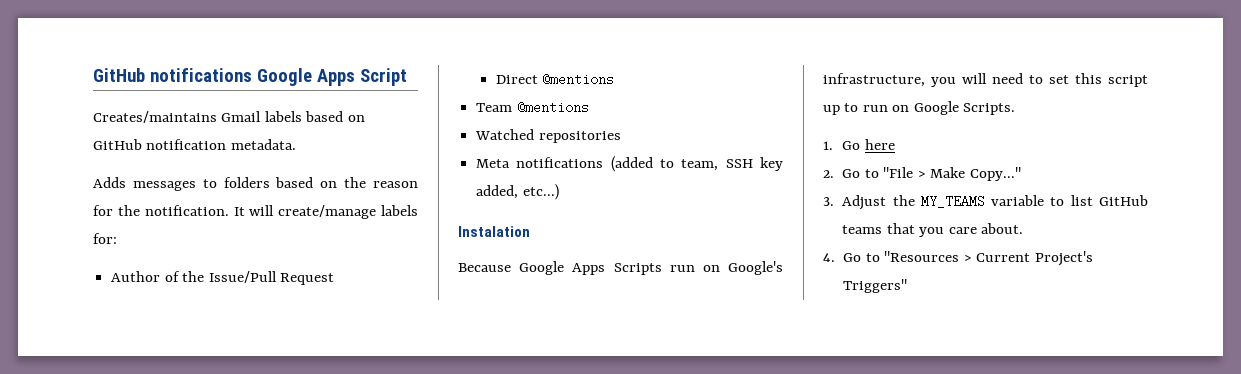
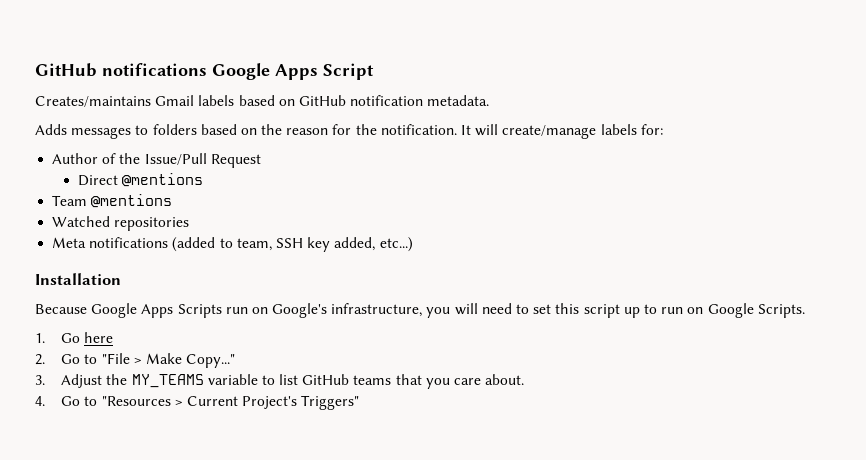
[458,226,530,237] Instalation -> [35,273,121,285] Installation

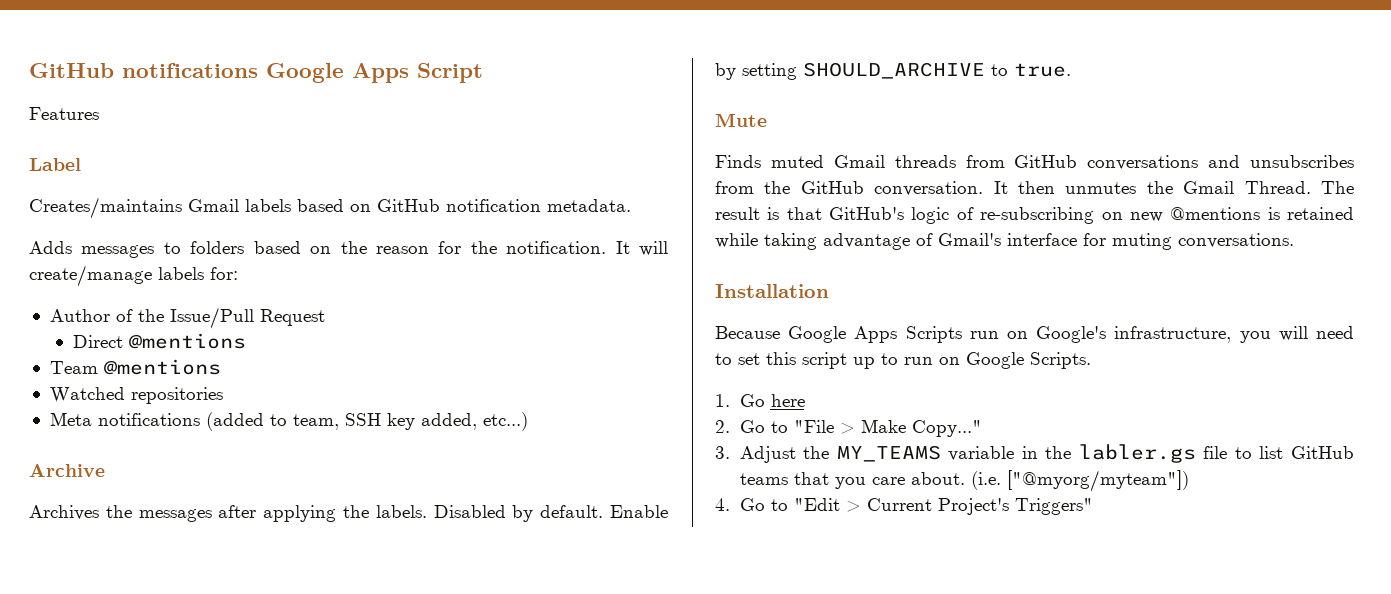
(374, 71) none -> [29,107,99,120] [29,158,81,171] // Features // Label
(413, 244) none -> [29,464,105,477] [29,505,668,522] [715,62,1071,80] [715,113,767,127] [715,155,1354,170] [715,181,1354,196] [715,207,1354,224] [715,233,1294,250] // Archive // Archives the messages after applying the labels. Disabled by default. Enable by setting SHOULD_ARCHIVE to true. // Mute // Finds muted Gmail threads from GitHub conversations and unsubscribes from the GitHub conversation. It then unmutes the Gmail Thread. The result is that GitHub's logic of re-subscribing on new @mentions is retained while taking advantage of Gmail's interface for muting conversations.
(258, 379) none -> [1021,444,1228,463] in the labler.gs file
(525, 379) none -> [970,470,1189,492] (i.e. ["@myorg/myteam"])
[101,396,171,406] "Resources -> [793,498,840,511] "Edit

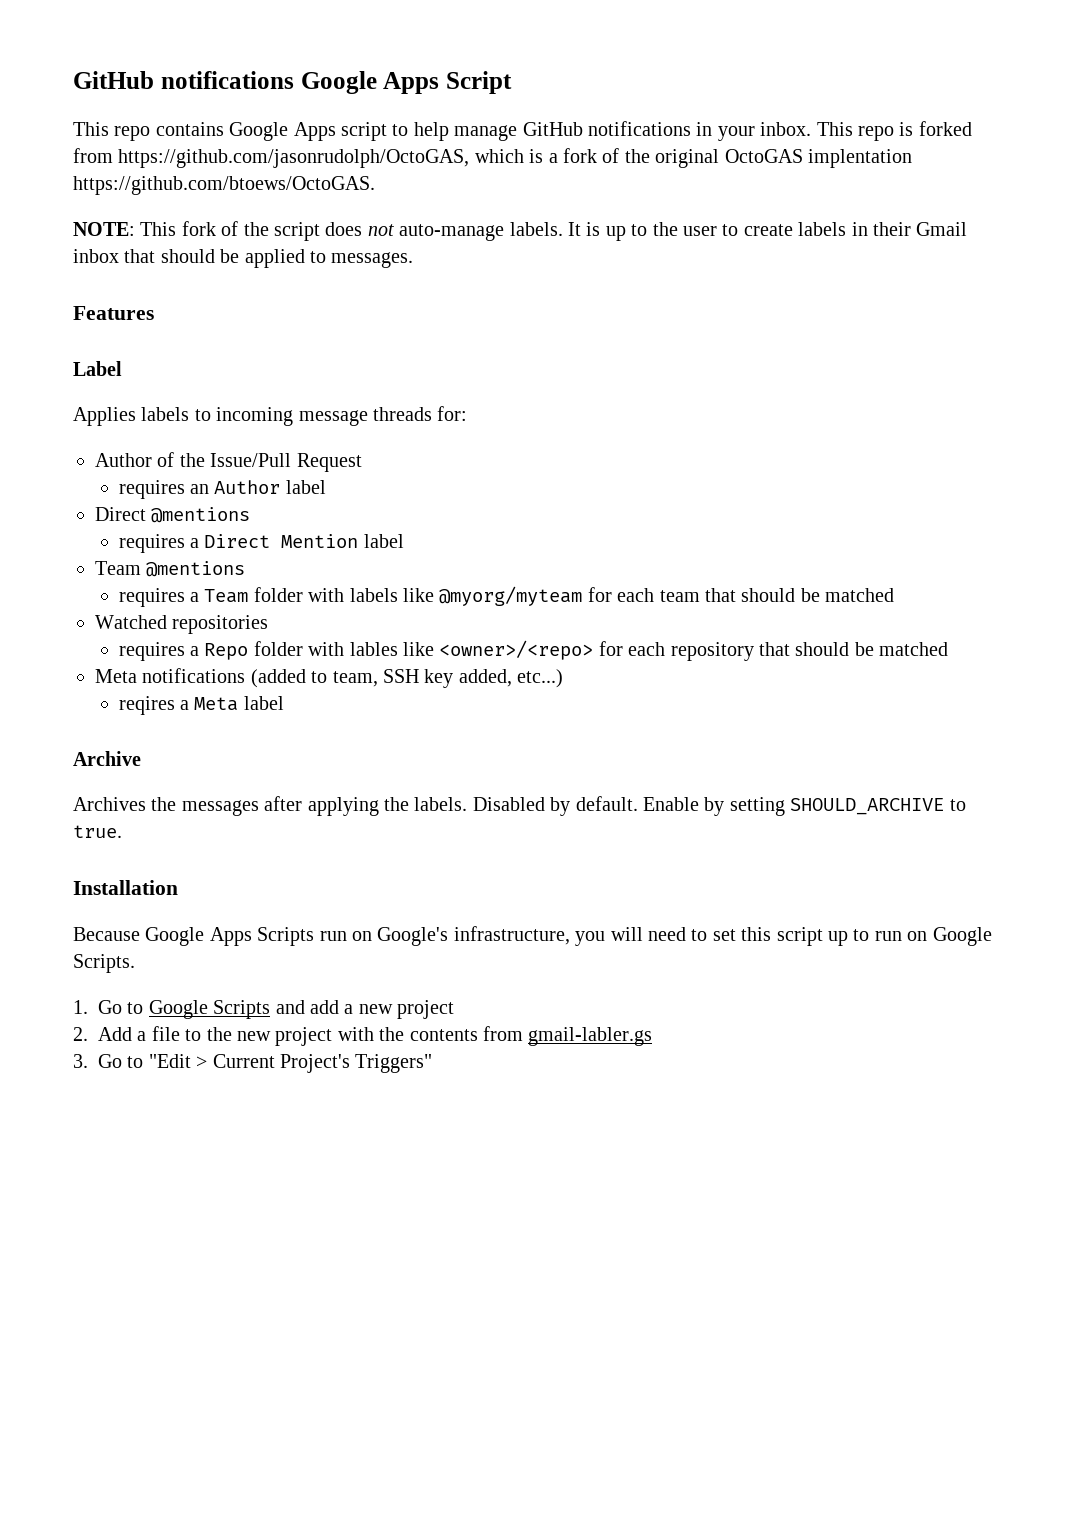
[29,107,99,120] [29,158,81,171] [29,197,631,219] [29,241,668,258] [29,265,204,287] Features // Label // Creates/maintains Gmail labels based on GitHub notification metadata. // Adds messages to folders based on the reason for the notification. It will create/manage labels -> [73,121,972,141] [73,148,912,168] [73,176,375,195] [73,221,968,241] [73,249,414,268] [73,306,154,320] [73,361,122,376] [73,407,432,426] This repo contains Google Apps script to help manage GitHub notifications in your inbox. This repo is forked from https://github.com/jasonrudolph/OctoGAS, which is a fork of the original OctoGAS implentation https://github.com/btoews/OctoGAS. // NOTE: This fork of the script does not auto-manage labels. It is up to the user to create labels in their Gmail inbox that should be applied to messages. // Features // Label // Applies labels to incoming message threads
[73,333,247,349] [49,359,221,375] [49,387,223,404] Direct @mentions // Team @mentions // Watched repositories -> [118,480,326,499] [95,507,251,523] [118,534,404,553] [95,561,246,577] [118,586,895,607] [95,615,269,634] [118,640,949,661] requires an Author label // Direct @mentions // requires a Direct Mention label // Team @mentions // requires a Team folder with labels like @myorg/myteam for each team that should be matched // Watched repositories // requires a Repo folder with lables like <owner>/<repo> for each repository that should be matched
(528, 421) none -> [118,696,284,715] // reqires a Meta label
[715,113,767,127] [715,155,1354,170] [715,181,1354,196] [715,207,1354,224] [715,233,1294,250] // Mute // Finds muted Gmail threads from GitHub conversations and unsubscribes from the GitHub conversation. It then unmutes the Gmail Thread. The result is that GitHub's logic of re-subscribing on new @mentions is retained while taking advantage of Gmail's interface for muting conversations. -> (122, 831) none
[770,394,805,407] [715,419,982,437] [715,444,1354,463] [739,470,1189,492] [715,498,730,511] here // 2. Go to "File > Make Copy..." // 3. Adjust the MY_TEAMS variable in the labler.gs file to list GitHub teams that you care about. (i.e. ["@myorg/myteam"]) // 4. -> [127,1000,455,1019] [73,1026,653,1046] [73,1054,88,1068] to Google Scripts and add a new project // 2. Add a file to the new project with the contents from gmail-labler.gs // 3.

